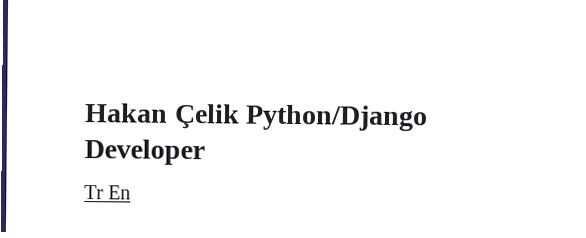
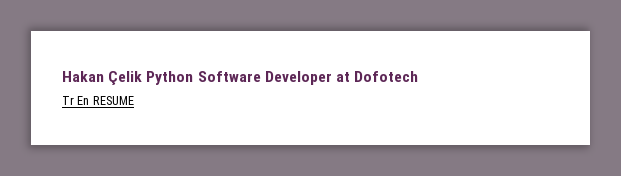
[245,104,429,132] Python/Django -> [146,71,261,85] Python Software
(205, 152) none -> [335,71,419,82] at Dofotech
(132, 192) none -> [92,96,134,105] RESUME

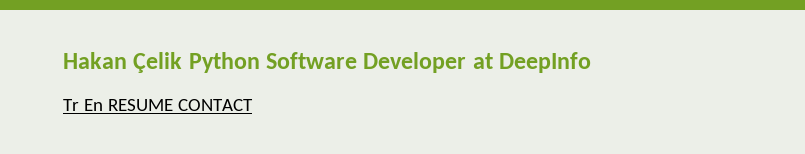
[354,71,419,82] Dofotech -> [499,52,592,73] DeepInfo
(134, 100) none -> [177,99,253,111] CONTACT

